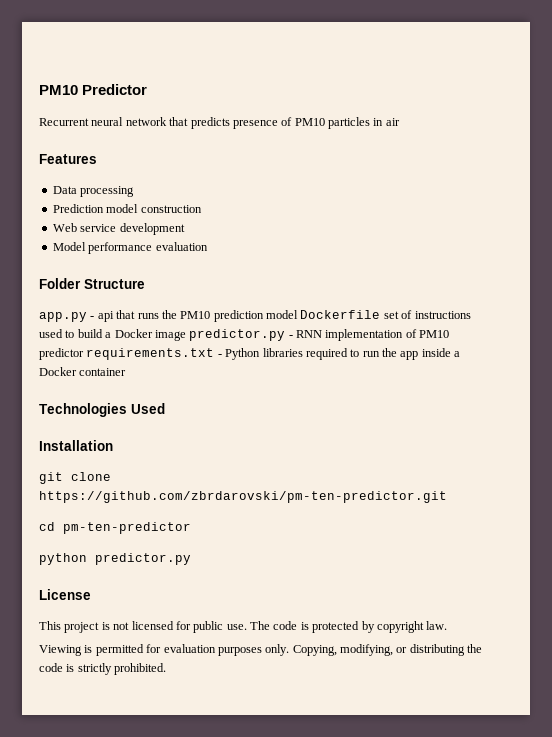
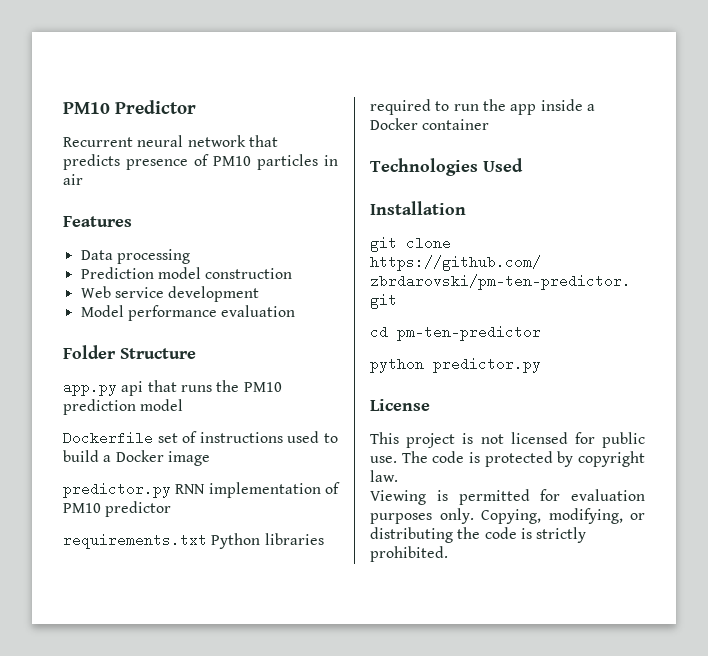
[90,316,95,319] - -> (117, 388) none
(298, 314) none -> (184, 405) //
[189,329,293,341] predictor.py - -> [63,482,171,498] // predictor.py
[86,348,222,360] requirements.txt - -> [63,533,207,549] // requirements.txt

